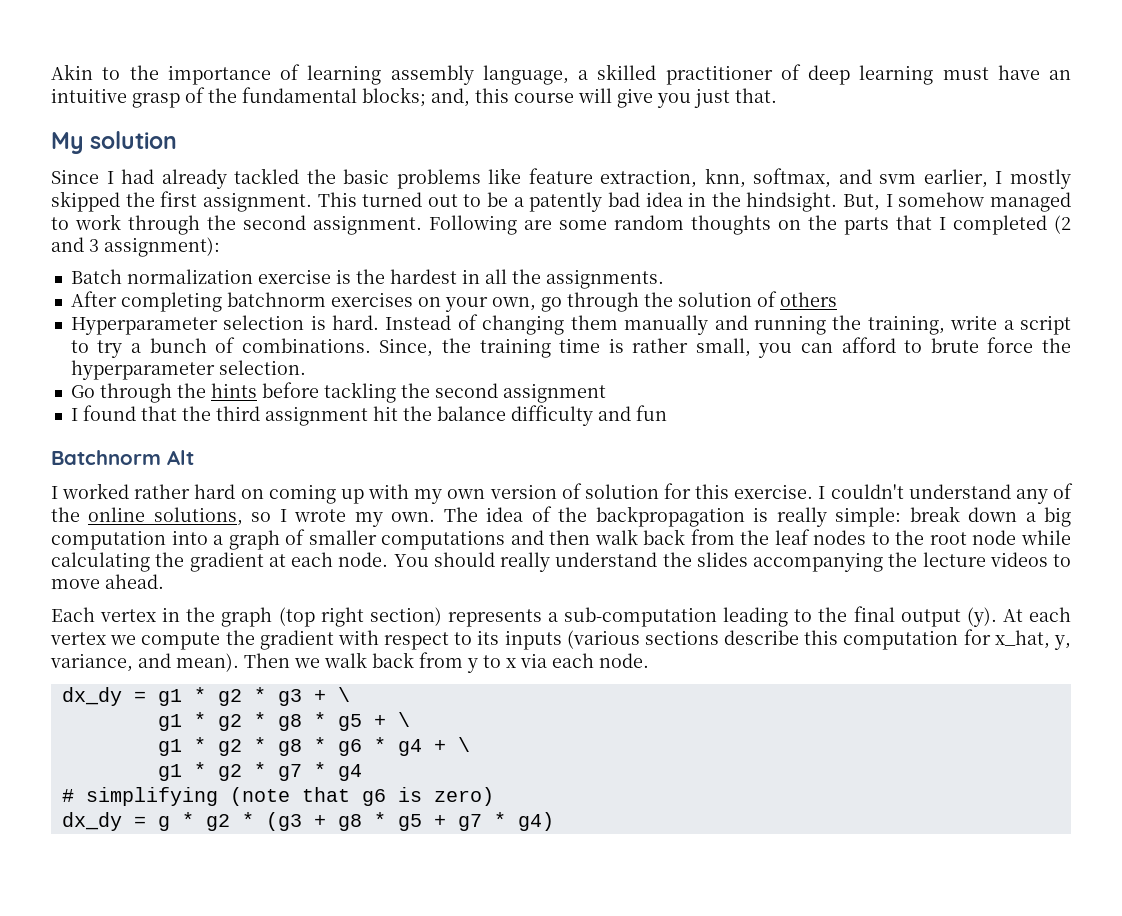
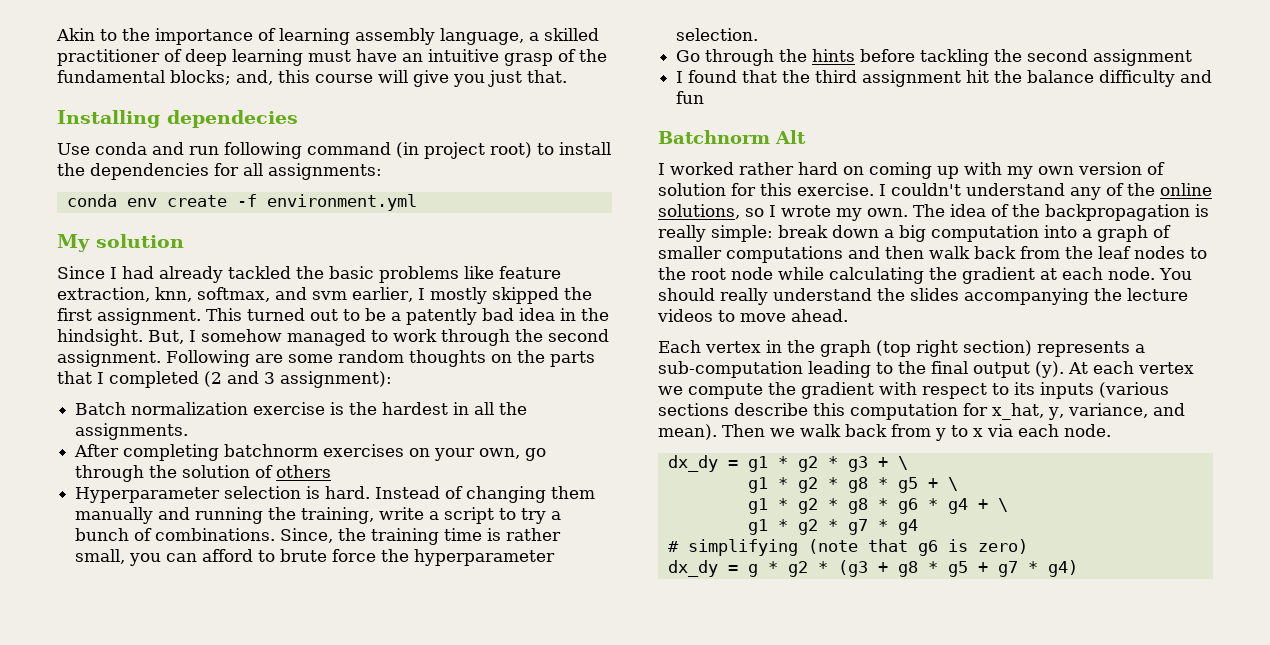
(777, 95) none -> [57,110,298,128] [57,142,611,159] [57,163,382,180] [66,194,417,211] // Installing dependecies // Use conda and run following command (in project root) to install the dependencies for all assignments: // conda env create -f environment.yml

